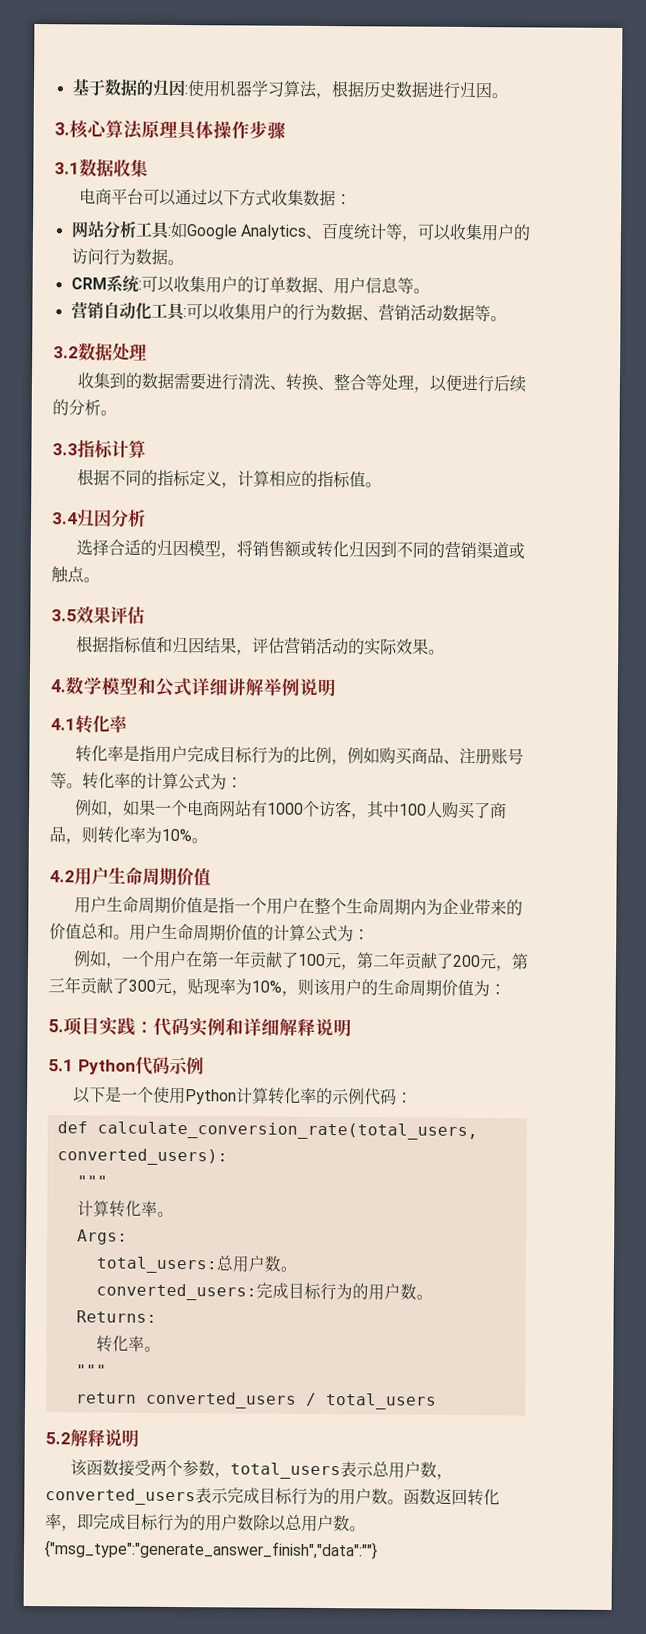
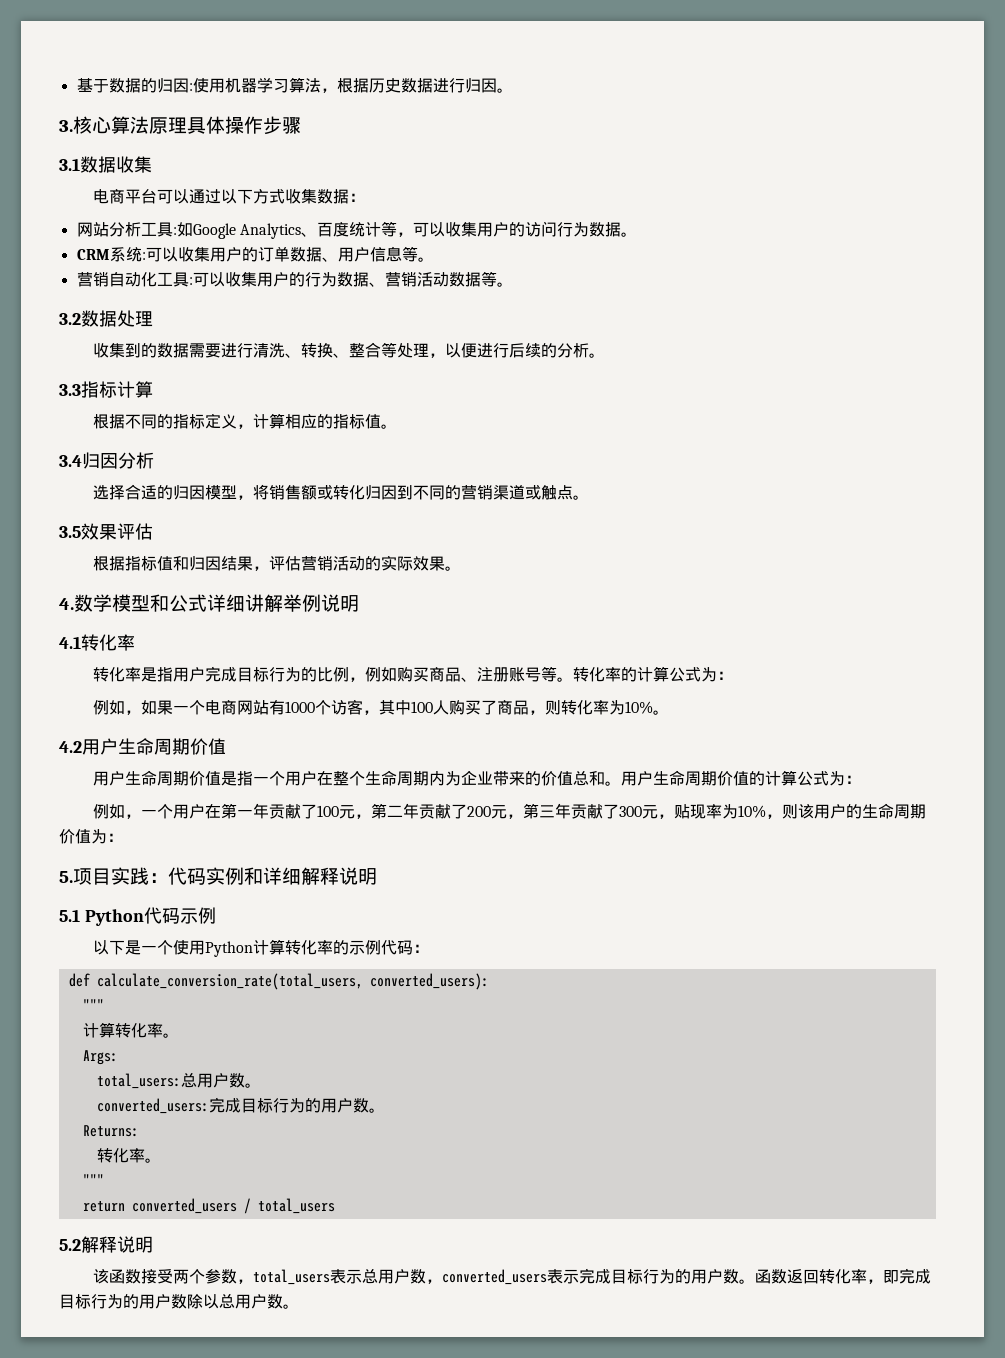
[44,1540,378,1560] {"msg_type":"generate_answer_finish","data":""} -> (299, 1306) none

